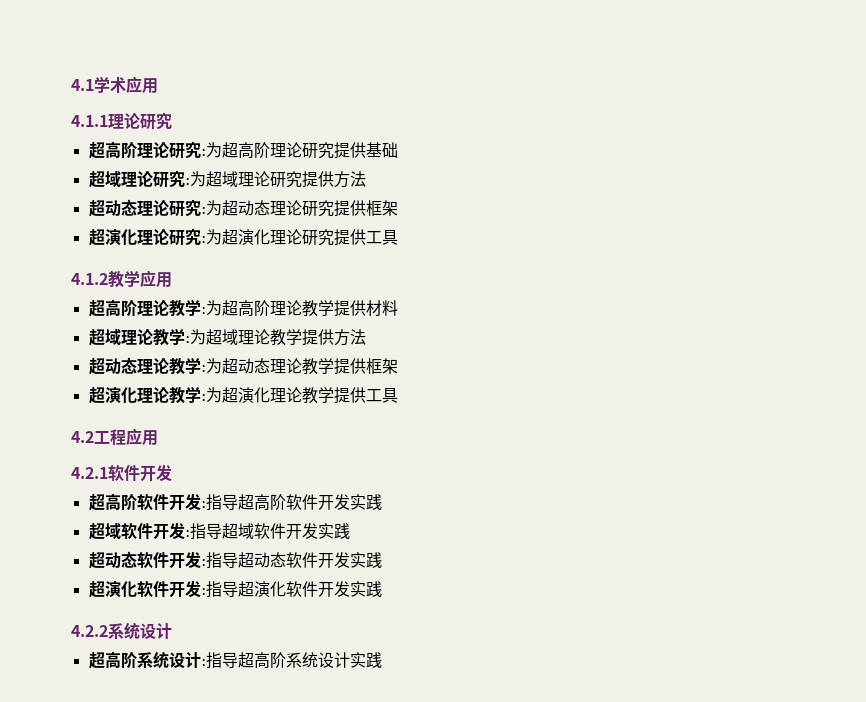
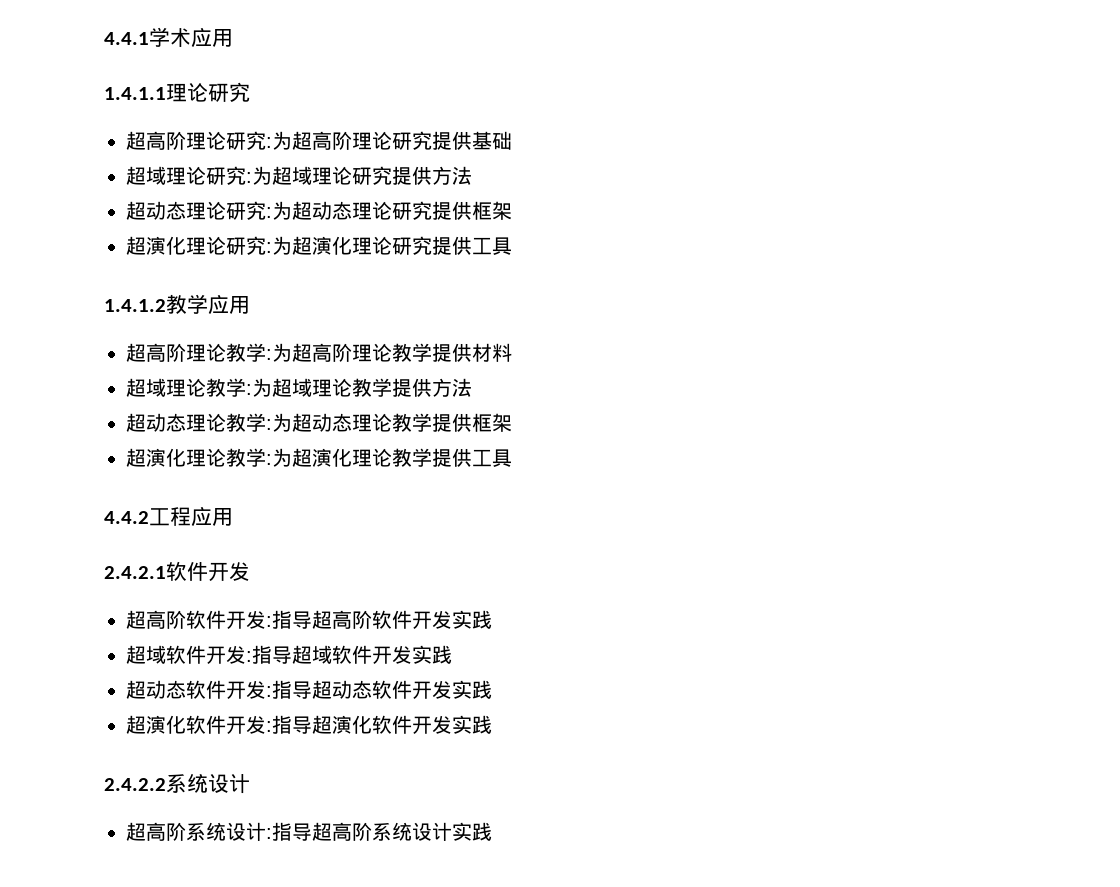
[71,79,94,91] 4.1 -> [104,32,149,45] 4.4.1
[71,115,108,127] 4.1.1 -> [104,87,166,100] 1.4.1.1
[71,273,108,285] 4.1.2 -> [104,299,166,312] 1.4.1.2
[71,431,94,443] 4.2 -> [104,511,149,524] 4.4.2
[71,467,108,479] 4.2.1 -> [104,566,166,579] 2.4.2.1
[71,625,108,637] 4.2.2 -> [104,778,166,791] 2.4.2.2

